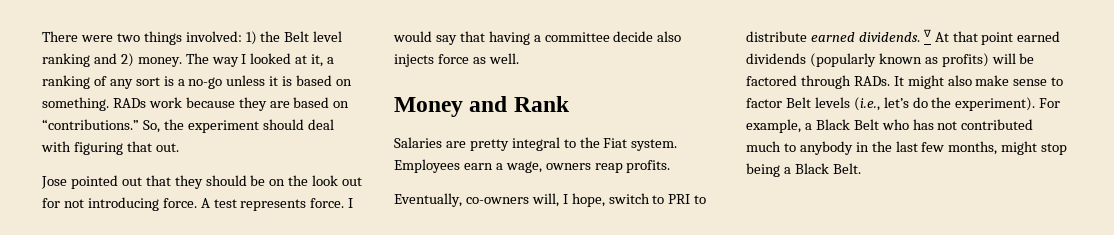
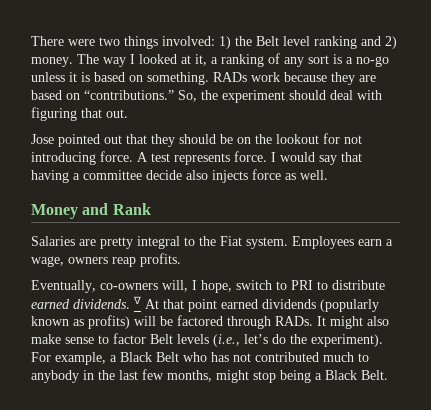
[312,175,363,186] look out -> [276,134,319,144] lookout

